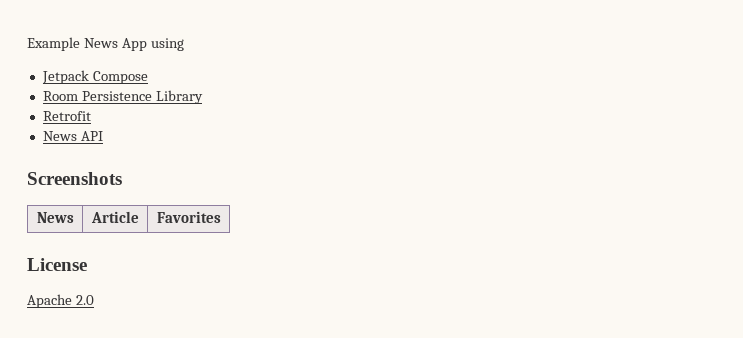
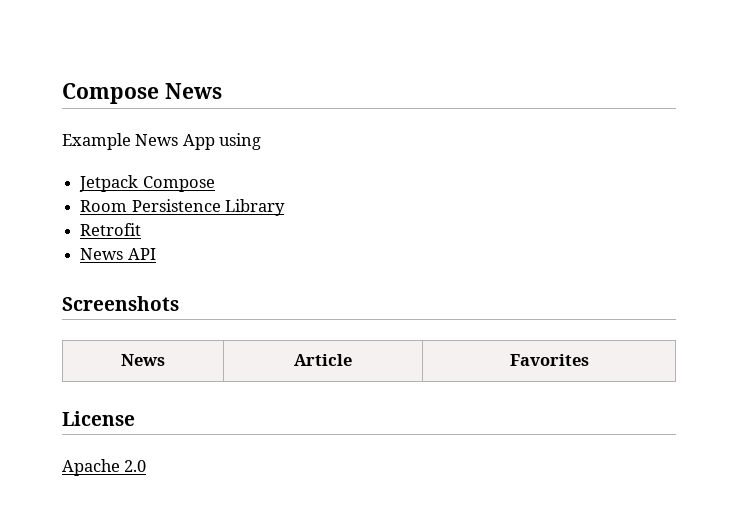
(27, 44) none -> [62,83,222,104] Compose News //

